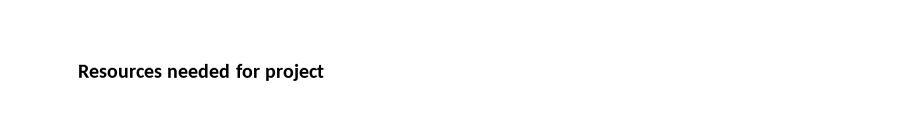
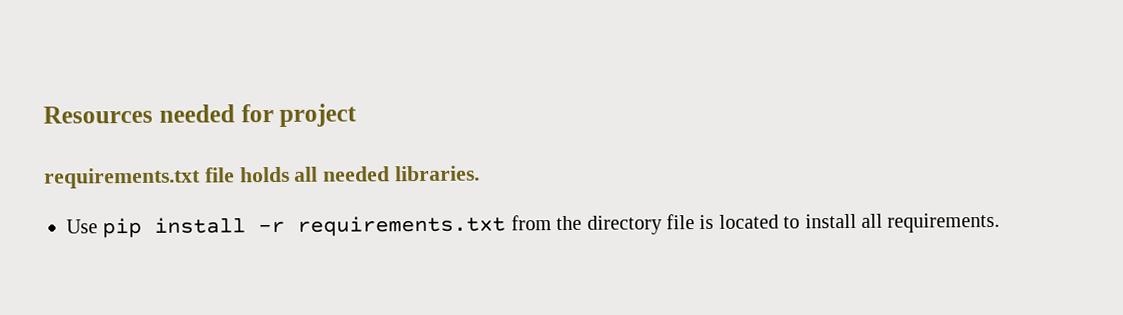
(325, 72) none -> [44,165,481,189] [66,212,1001,239] // requirements.txt file holds all needed libraries. // Use pip install -r requirements.txt from the directory file is located to install all requirements.

